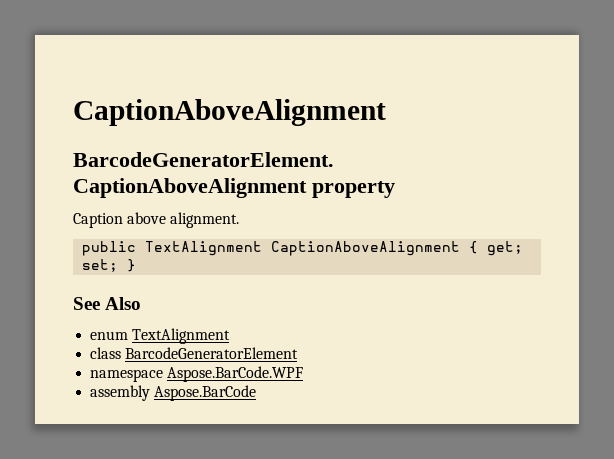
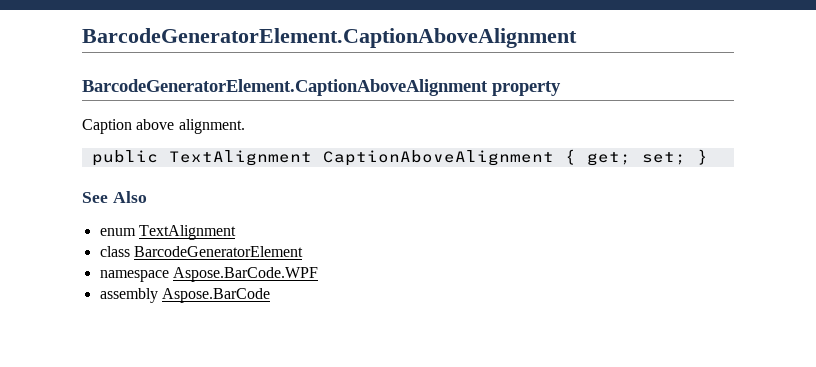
[73,99,386,126] CaptionAboveAlignment -> [82,28,577,48] BarcodeGeneratorElement.CaptionAboveAlignment

